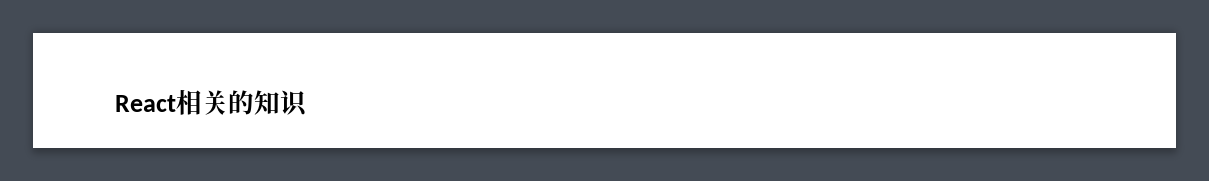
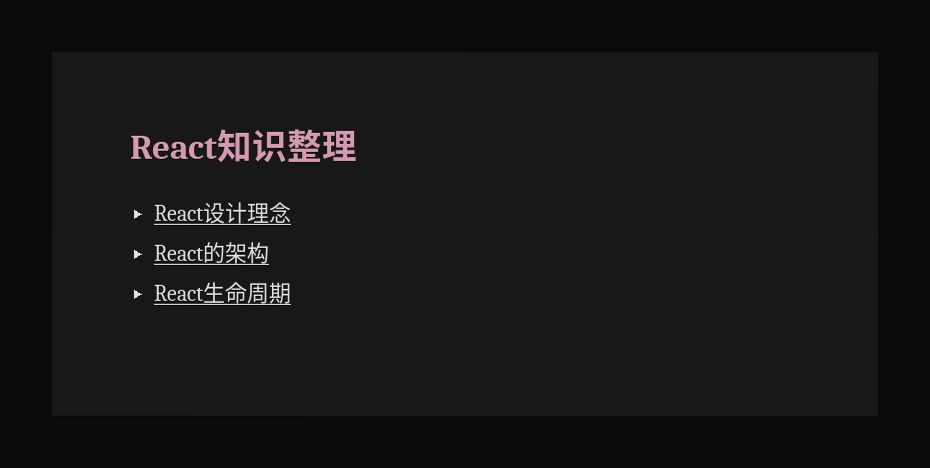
[115,89,308,117] React相关的知识 -> [130,128,358,163] [154,201,293,224] [153,241,270,264] [153,281,292,304] React知识整理 // React设计理念 // React的架构 // React生命周期

